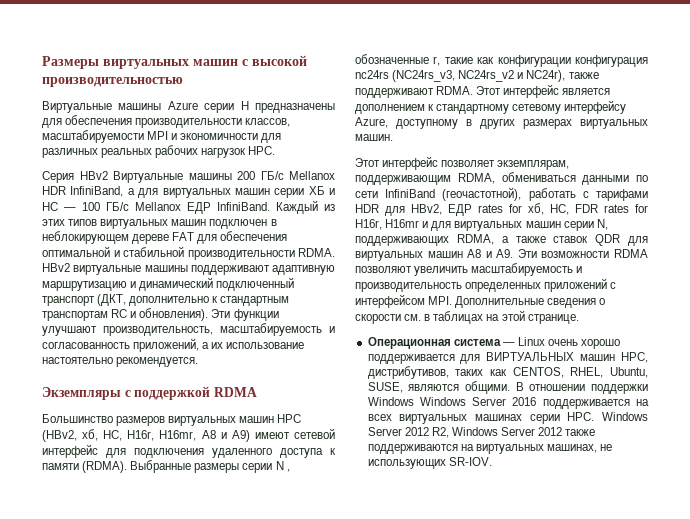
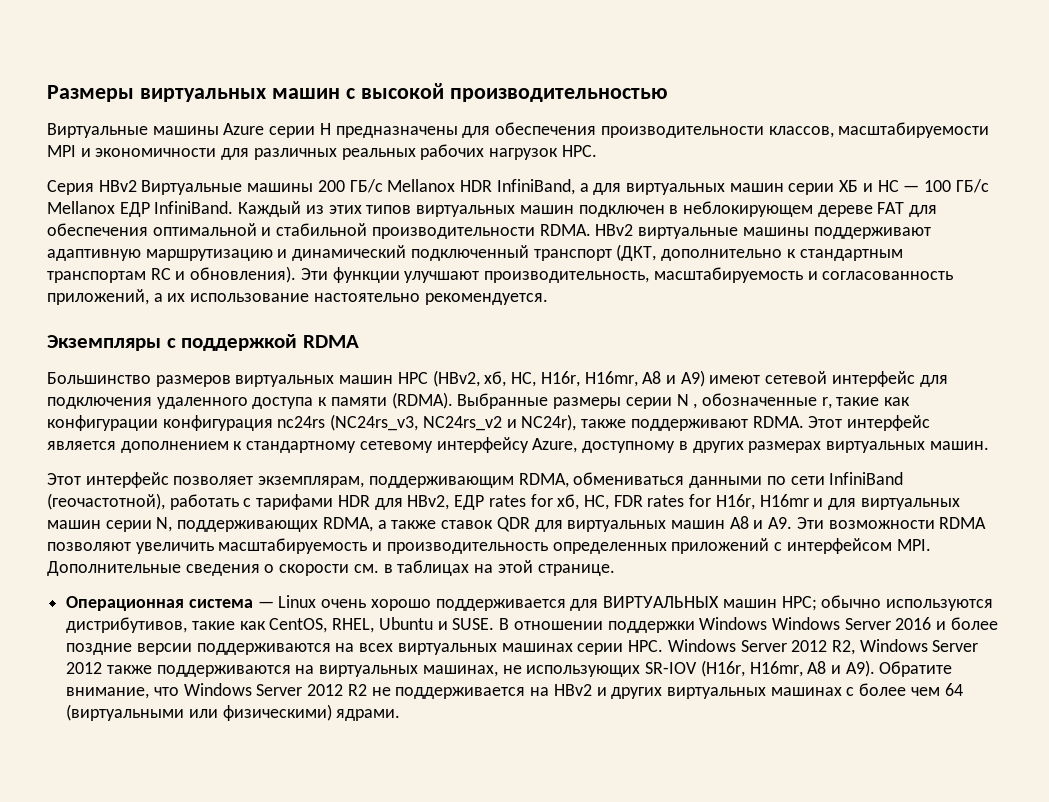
[621,352,648,363] [367,366,648,379] [367,381,510,394] HPC, дистрибутивов, таких как CENTOS, RHEL, Ubuntu, SUSE, являются общими. -> [781,595,993,611] [66,617,495,633] HPC; обычно используются дистрибутивов, такие как CentOS, RHEL, Ubuntu и SUSE.
[542,399,630,409] поддерживается -> [936,617,998,630] [66,643,331,655] и более поздние версии поддерживаются
[448,457,492,466] SR-IOV. -> [645,660,953,677] [66,683,963,699] [66,704,401,721] SR-IOV (H16r, H16mr, A8 и A9). Обратите внимание, что Windows Server 2012 R2 не поддерживается на HBv2 и других виртуальных машинах с более чем 64 (виртуальными или физическими) ядрами.

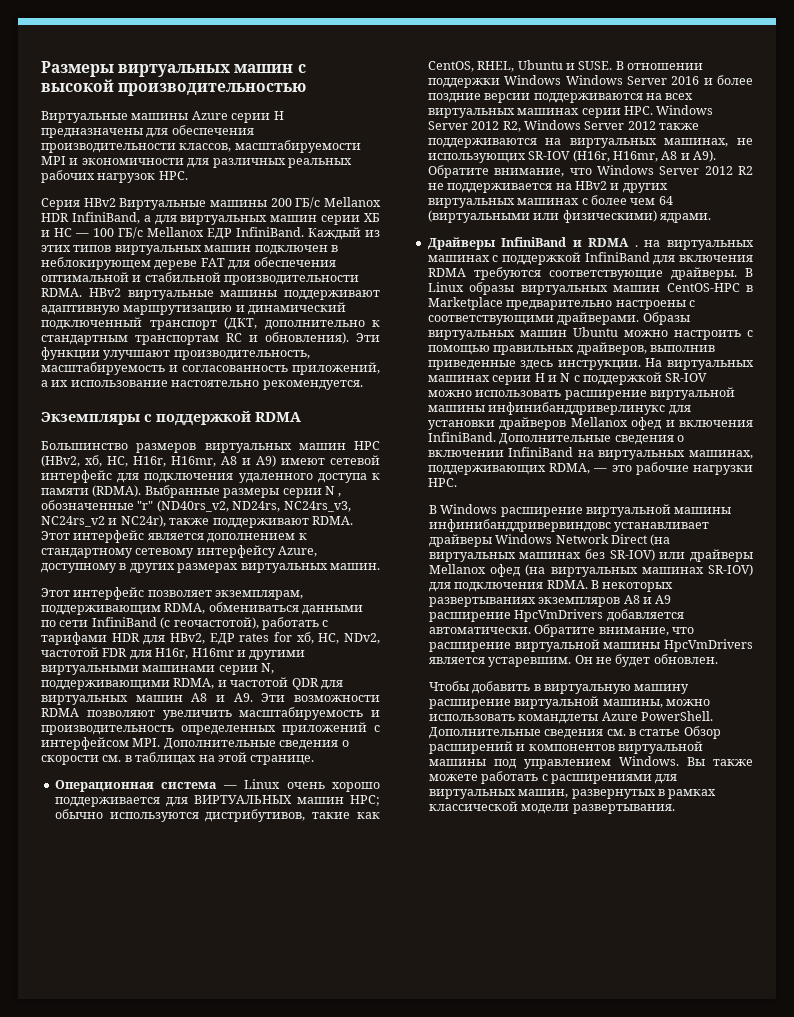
[821,397,911,409] [47,414,419,431] r, такие как конфигурации конфигурация nc24rs (NC24rs_v3, -> [137,500,351,512] "r" (ND40rs_v2, ND24rs, NC24rs_v3,
[47,493,165,510] (геочастотной), -> [160,617,259,629] (с геочастотой),
[613,494,960,510] [47,517,494,532] FDR rates for H16r, H16mr и для виртуальных машин серии N, поддерживающих RDMA, а также ставок -> [344,633,380,644] [41,647,306,660] [41,663,275,675] [41,677,289,690] NDv2, частотой FDR для H16r, H16mr и другими виртуальными машинами серии N, поддерживающими RDMA, и частотой
(401, 715) none -> [427,237,754,250] [427,252,753,265] [427,267,753,280] [427,282,753,295] [427,297,695,310] [427,312,690,325] [427,327,753,340] [427,342,715,355] [427,358,754,370] [427,372,708,385] [427,387,735,400] [427,402,691,415] [427,417,753,430] [427,432,684,445] [427,447,753,460] [427,462,753,475] [427,478,457,487] [428,504,732,517] [428,519,710,532] [428,534,671,547] [428,549,753,562] [428,564,753,577] [428,580,674,592] [428,595,672,607] [428,609,684,622] [428,624,694,637] [428,639,753,652] [428,654,718,667] [428,681,690,694] [428,696,710,709] [428,711,713,724] [428,726,721,739] [428,741,703,754] [428,756,753,769] [428,771,678,784] [428,789,717,799] [428,801,675,814] // Драйверы InfiniBand и RDMA . на виртуальных машинах с поддержкой InfiniBand для включения RDMA требуются соответствующие драйверы. В Linux образы виртуальных машин CentOS-HPC в Marketplace предварительно настроены с соответствующими драйверами. Образы виртуальных машин Ubuntu можно настроить с помощью правильных драйверов, выполнив приведенные здесь инструкции. На виртуальных машинах серии H и N с поддержкой SR-IOV можно использовать расширение виртуальной машины инфинибанддриверлинукс для установки драйверов Mellanox офед и включения InfiniBand. Дополнительные сведения о включении InfiniBand на виртуальных машинах, поддерживающих RDMA, — это рабочие нагрузки HPC. // В Windows расширение виртуальной машины инфинибанддривервиндовс устанавливает драйверы Windows Network Direct (на виртуальных машинах без SR-IOV) или драйверы Mellanox офед (на виртуальных машинах SR-IOV) для подключения RDMA. В некоторых развертываниях экземпляров A8 и A9 расширение HpcVmDrivers добавляется автоматически. Обратите внимание, что расширение виртуальной машины HpcVmDrivers является устаревшим. Он не будет обновлен. // Чтобы добавить в виртуальную машину расширение виртуальной машины, можно использовать командлеты Azure PowerShell. Дополнительные сведения см. в статье Обзор расширений и компонентов виртуальной машины под управлением Windows. Вы также можете работать с расширениями для виртуальных машин, развернутых в рамках классической модели развертывания.

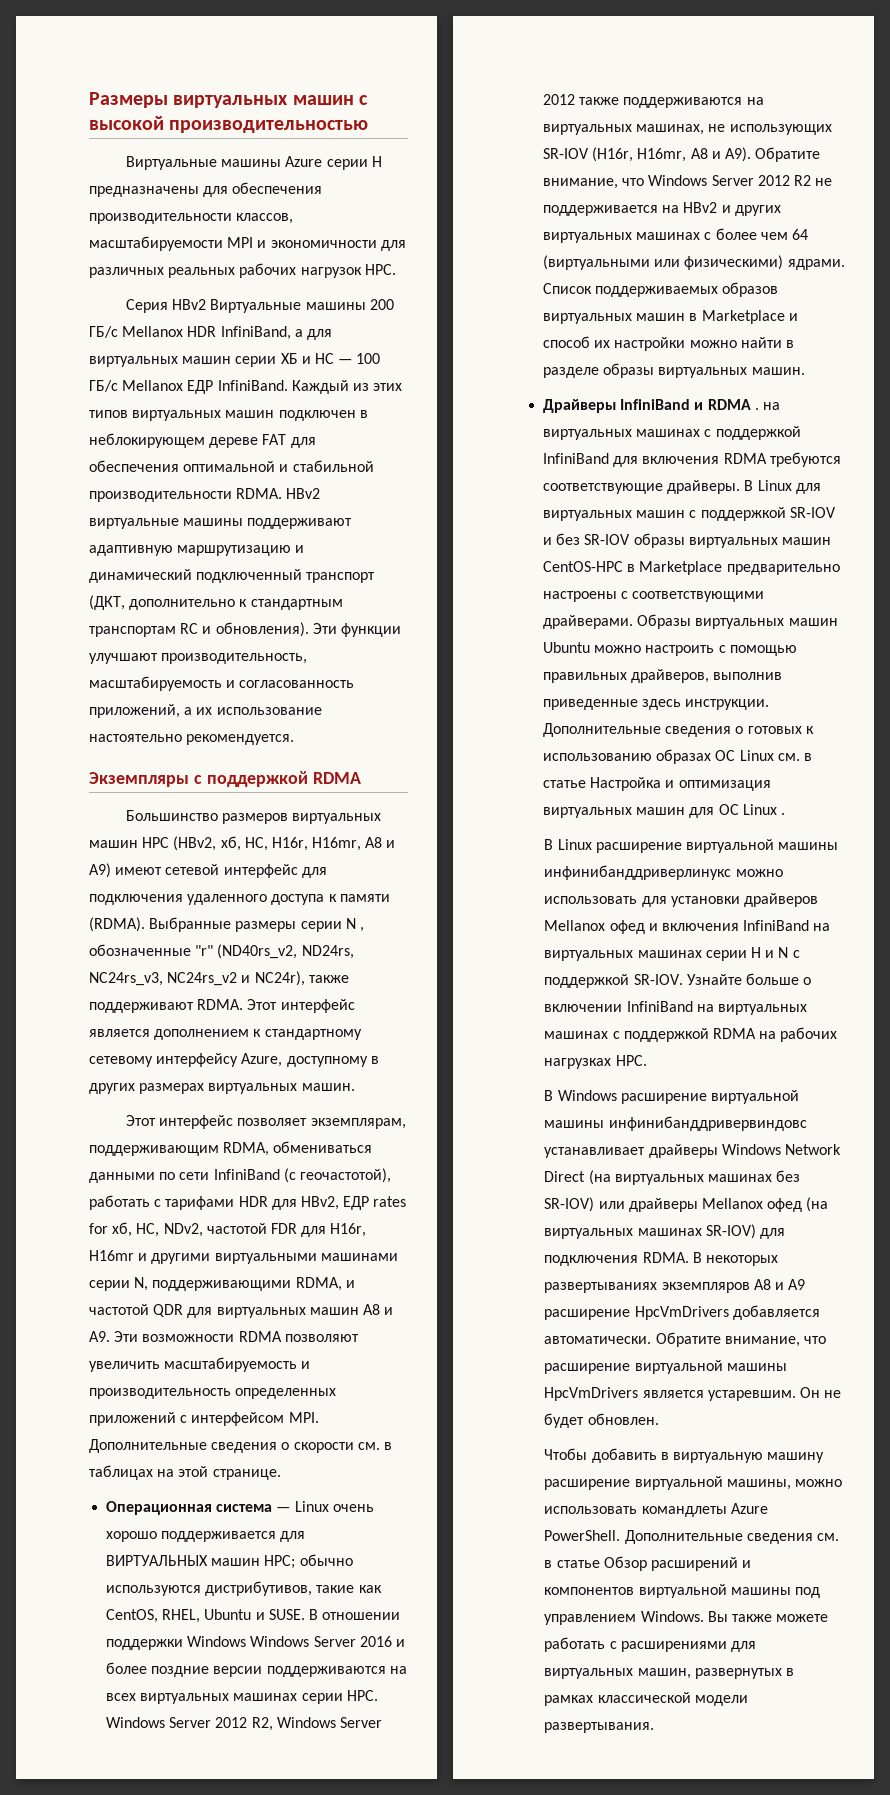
(711, 218) none -> [543,282,779,297] [543,310,798,324] [543,336,794,351] [543,363,805,378] Список поддерживаемых образов виртуальных машин в Marketplace и способ их настройки можно найти в разделе образы виртуальных машин.
(464, 287) none -> [795,483,821,494] [543,507,836,521] [543,533,631,545] для виртуальных машин с поддержкой SR-IOV и без SR-IOV
[645,358,663,367] На -> [543,723,814,737] [543,749,812,764] [543,777,771,791] [543,804,785,818] [544,839,839,853] [544,865,783,880] [544,893,819,907] [544,920,831,934] Дополнительные сведения о готовых к использованию образах ОС Linux см. в статье Настройка и оптимизация виртуальных машин для ОС Linux . // В Linux расширение виртуальной машины инфинибанддриверлинукс можно использовать для установки драйверов Mellanox офед и включения InfiniBand на
[665,373,708,382] [427,387,735,400] [427,402,691,415] [427,417,753,430] [427,432,674,445] SR-IOV можно использовать расширение виртуальной машины инфинибанддриверлинукс для установки драйверов Mellanox офед и включения InfiniBand. Дополнительные сведения -> [633,973,800,985] SR-IOV. Узнайте больше
[689,450,753,459] [427,462,753,475] машинах, поддерживающих RDMA, — это рабочие нагрузки -> [544,1027,838,1042] [544,1058,612,1069] машинах с поддержкой RDMA на рабочих нагрузках

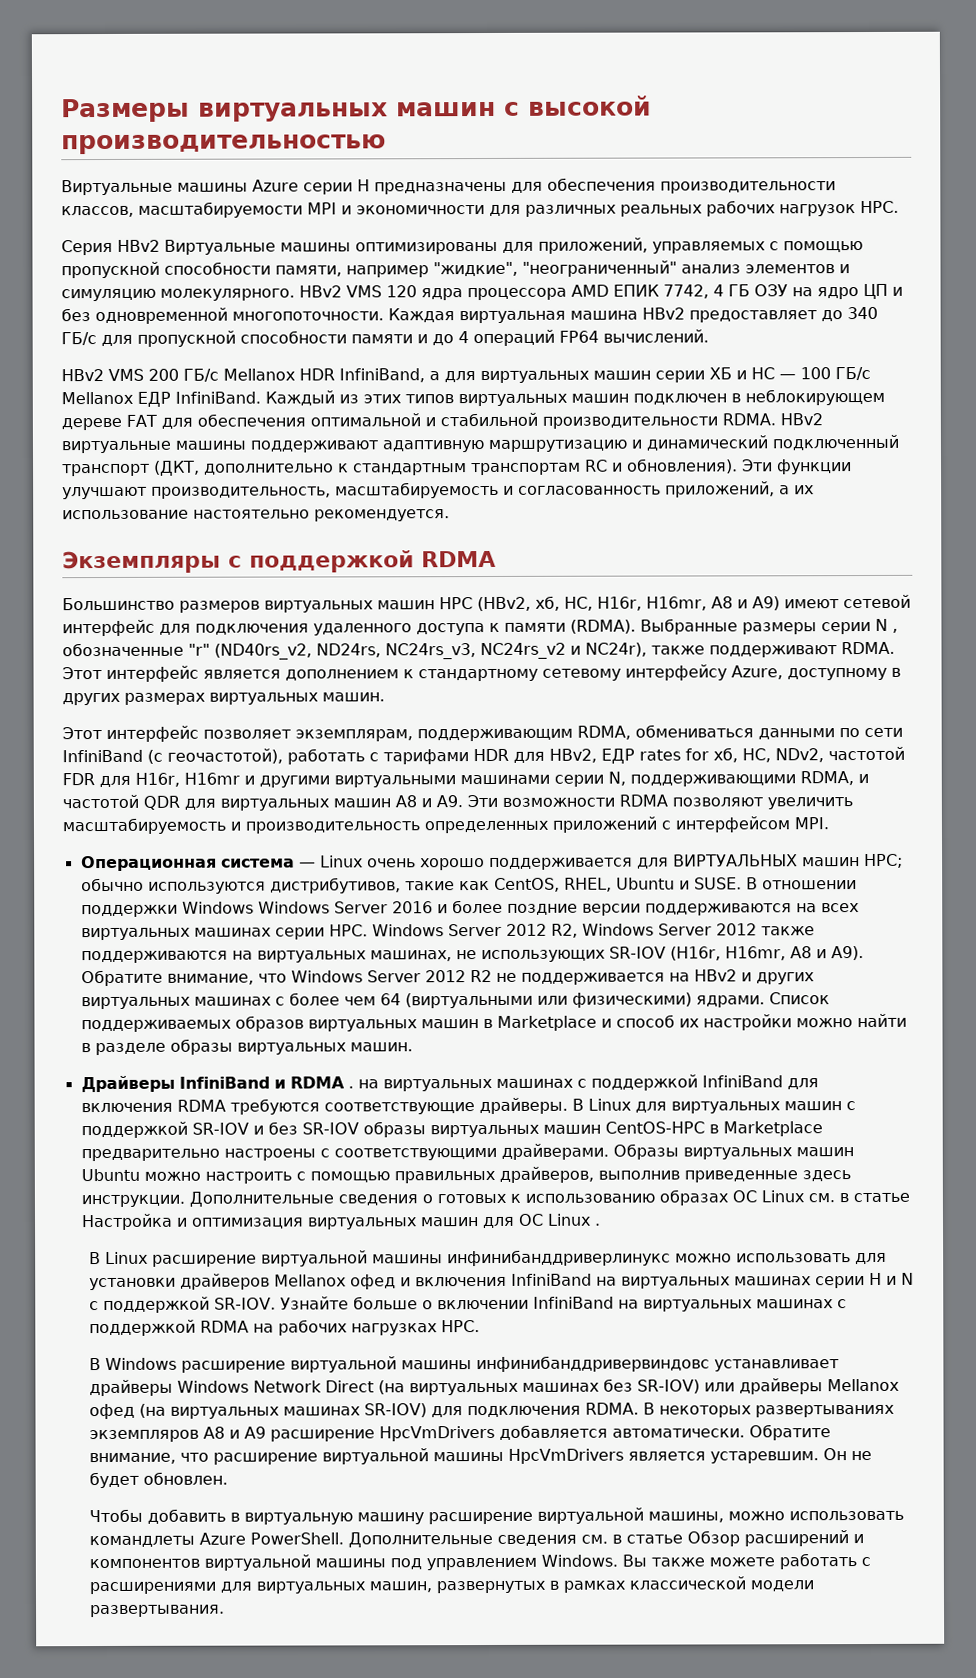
(366, 306) none -> [355,237,863,255] [61,260,850,279] [61,283,903,302] [61,306,878,325] [61,329,709,347] [61,368,144,382] оптимизированы для приложений, управляемых с помощью пропускной способности памяти, например "жидкие", "неограниченный" анализ элементов и симуляцию молекулярного. HBv2 VMS 120 ядра процессора AMD ЕПИК 7742, 4 ГБ ОЗУ на ядро ЦП и без одновременной многопоточности. Каждая виртуальная машина HBv2 предоставляет до 340 ГБ/с для пропускной способности памяти и до 4 операций FP64 вычислений. // HBv2 VMS
[89,1439,392,1453] [89,1465,281,1480] Дополнительные сведения о скорости см. в таблицах на этой странице. -> (829, 823) none

